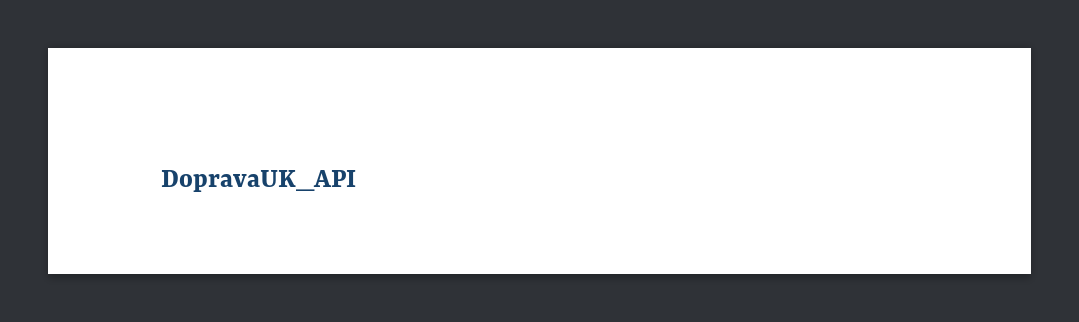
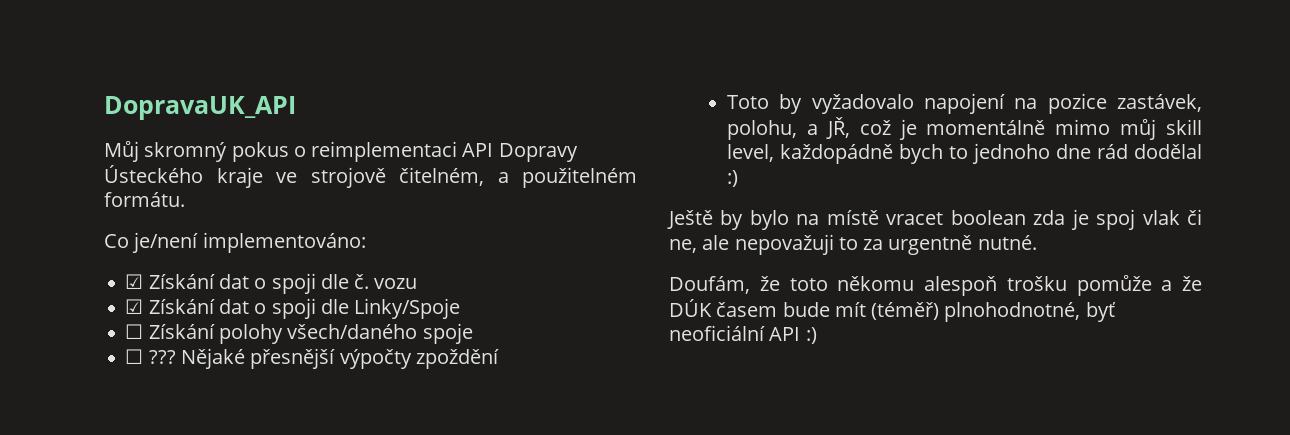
(356, 181) none -> [104,141,578,162] [104,165,637,188] [104,192,185,207] [104,232,366,253] [125,273,418,294] [125,298,461,319] [125,323,473,344] [125,348,499,369] [726,93,1202,114] [726,117,1202,140] [726,143,1202,164] [726,170,738,187] [667,209,1202,230] [669,234,1037,255] [669,275,1202,296] [669,299,1116,322] [669,325,817,344] // Můj skromný pokus o reimplementaci API Dopravy Ústeckého kraje ve strojově čitelném, a použitelném formátu. // Co je/není implementováno: // ☑ Získání dat o spoji dle č. vozu // ☑ Získání dat o spoji dle Linky/Spoje // ☐ Získání polohy všech/daného spoje // ☐ ??? Nějaké přesnější výpočty zpoždění // Toto by vyžadovalo napojení na pozice zastávek, polohu, a JŘ, což je momentálně mimo můj skill level, každopádně bych to jednoho dne rád dodělal :) // Ještě by bylo na místě vracet boolean zda je spoj vlak či ne, ale nepovažuji to za urgentně nutné. // Doufám, že toto někomu alespoň trošku pomůže a že DÚK časem bude mít (téměř) plnohodnotné, byť neoficiální API :)

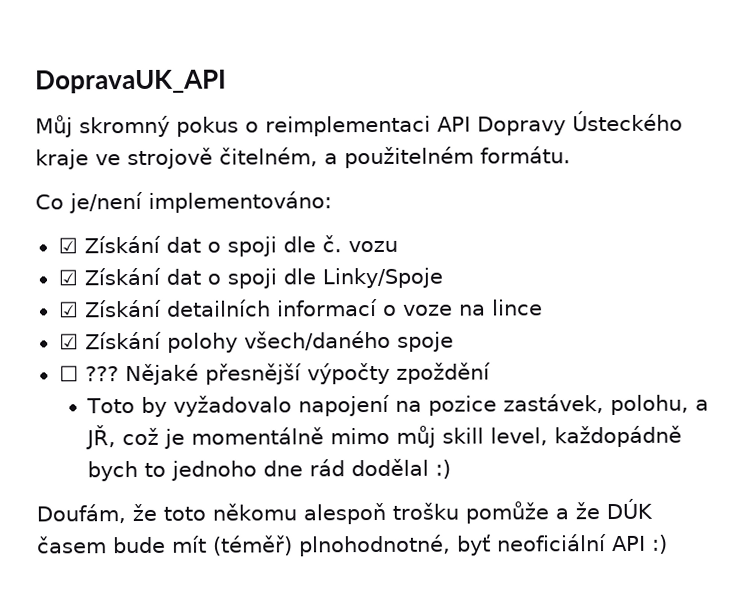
[125,324,144,339] ☐ -> [58,299,543,318] [58,333,79,350] ☑ Získání detailních informací o voze na lince // ☑
[667,209,1202,230] [669,234,1037,255] // Ještě by bylo na místě vracet boolean zda je spoj vlak či ne, ale nepovažuji to za urgentně nutné. -> (452, 469) none

